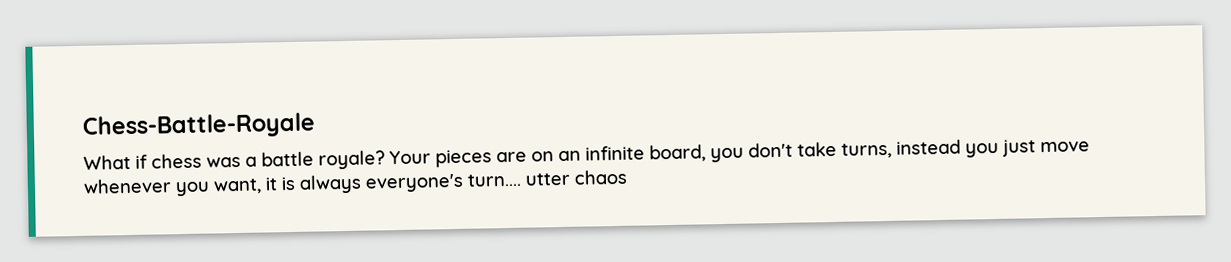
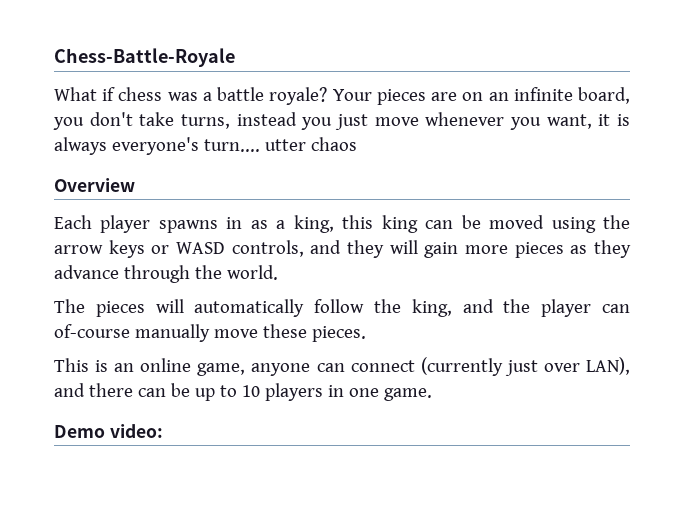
(627, 177) none -> [54,178,135,192] [54,215,630,233] [54,240,632,258] [54,265,278,283] [54,299,630,317] [54,324,366,342] [54,357,631,376] [54,383,432,401] [54,424,163,438] // Overview // Each player spawns in as a king, this king can be moved using the arrow keys or WASD controls, and they will gain more pieces as they advance through the world. // The pieces will automatically follow the king, and the player can of-course manually move these pieces. // This is an online game, anyone can connect (currently just over LAN), and there can be up to 10 players in one game. // Demo video:

